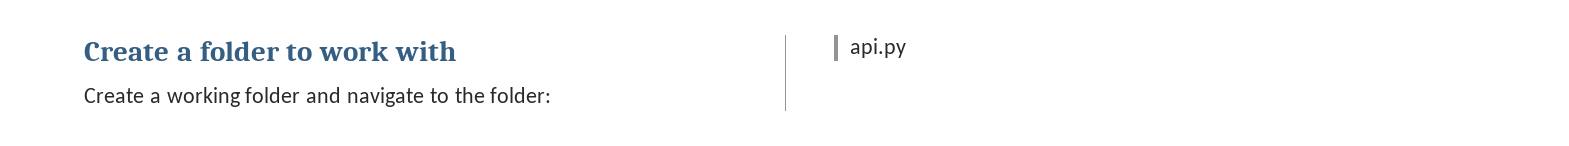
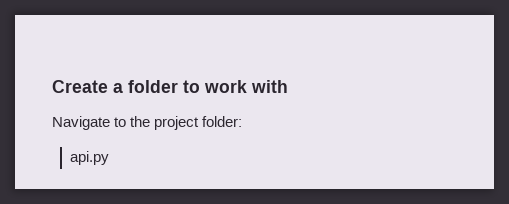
[84,87,425,107] Create a working folder and navigate -> [52,116,110,130] Navigate
(485, 95) none -> [154,116,200,130] project

